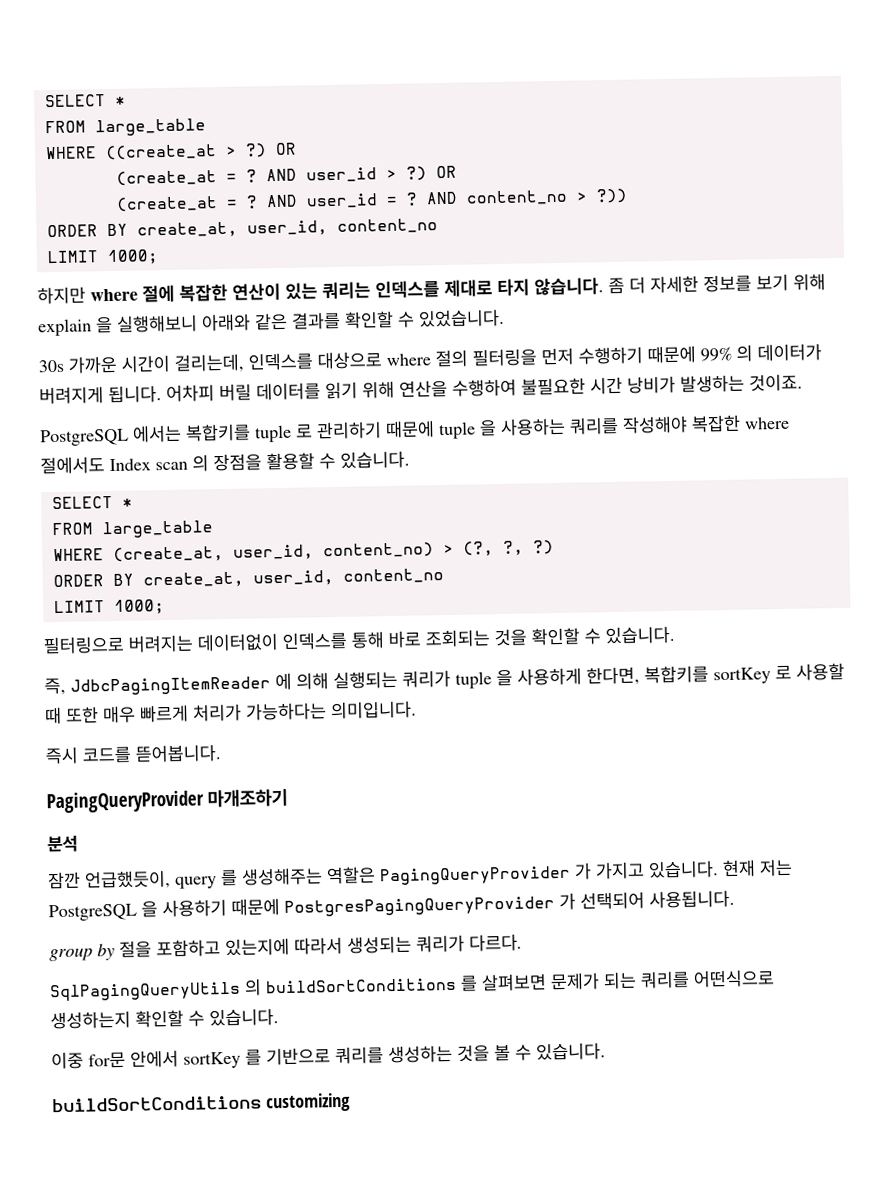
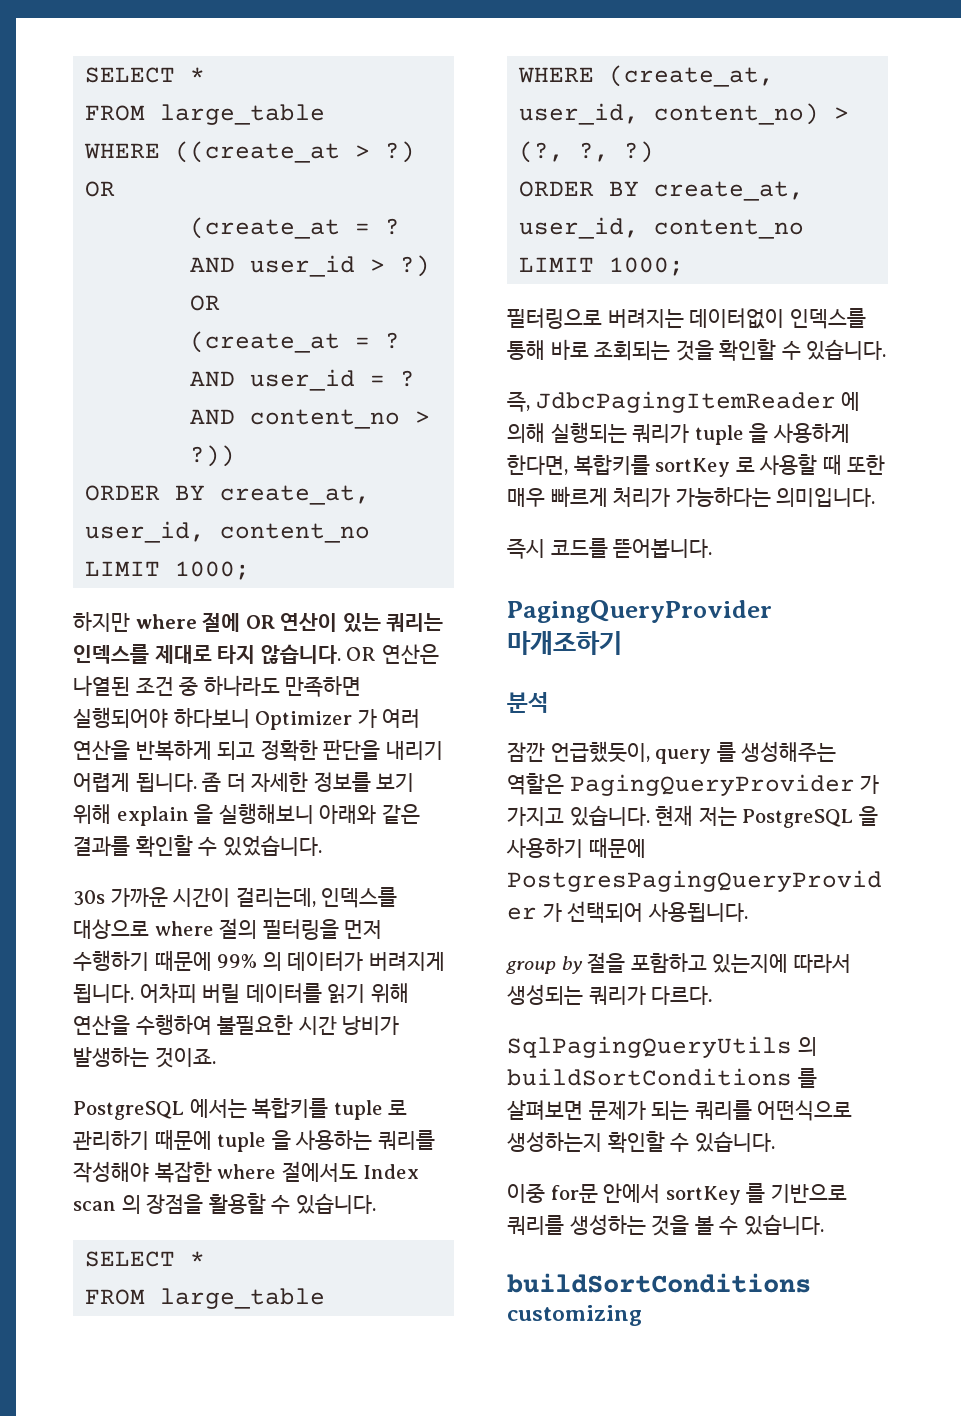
[179,283,228,302] 복잡한 -> [245,615,275,629] OR
(604, 286) none -> [346,644,439,664] [73,675,362,697] [73,707,421,730] [73,739,443,761] [73,772,197,792] OR 연산은 나열된 조건 중 하나라도 만족하면 실행되어야 하다보니 Optimizer 가 여러 연산을 반복하게 되고 정확한 판단을 내리기 어렵게 됩니다.

